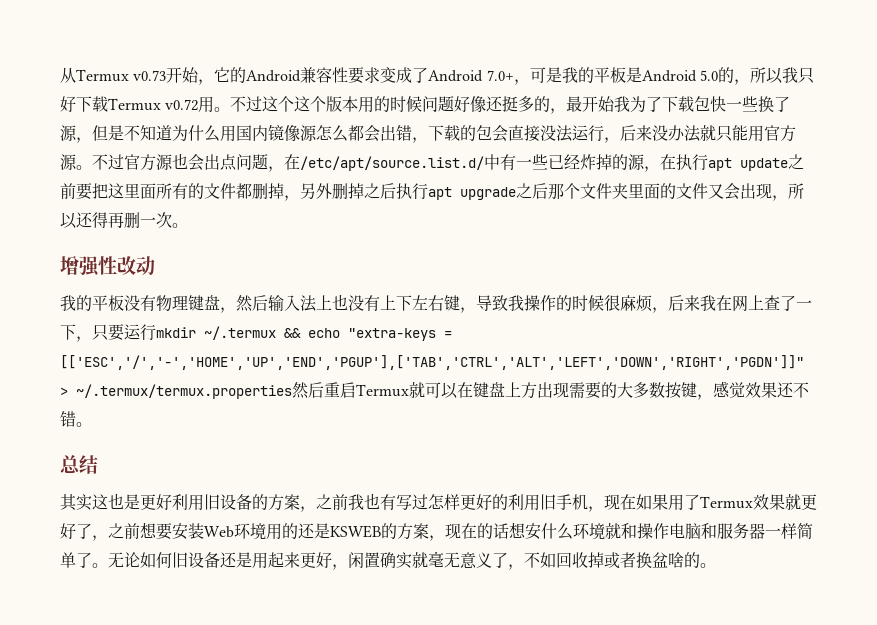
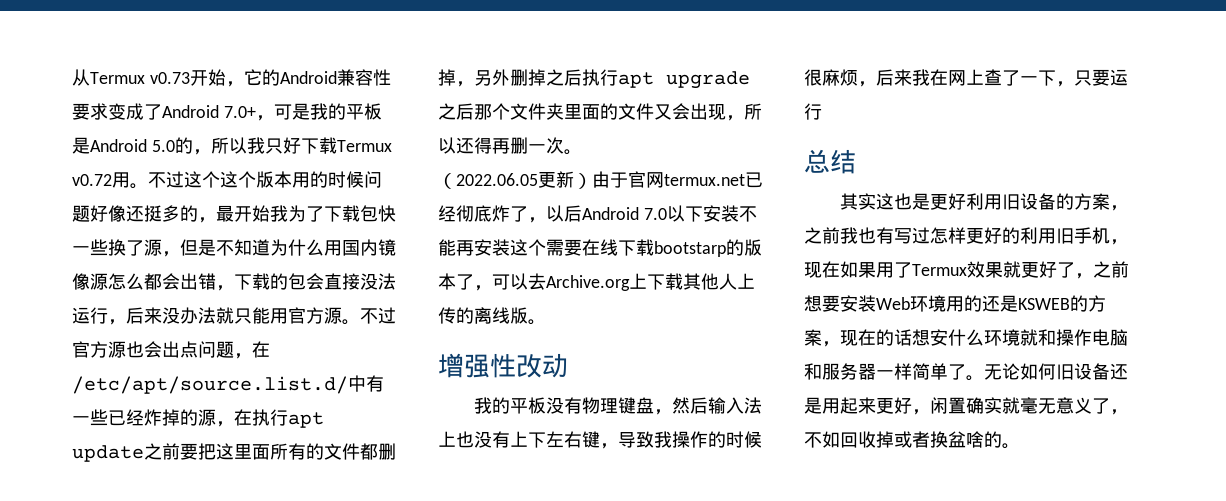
(188, 225) none -> [438,171,763,189] [438,205,757,223] [438,239,762,257] [438,273,755,291] [438,307,546,325] // （2022.06.05更新）由于官网termux.net已经彻底炸了，以后Android 7.0以下安装不能再安装这个需要在线下载bootstarp的版本了，可以去Archive.org上下载其他人上传的离线版。
[156,326,452,341] [60,355,804,370] [60,381,809,400] [60,411,92,427] mkdir ~/.termux && echo "extra-keys = [['ESC','/','-','HOME','UP','END','PGUP'],['TAB','CTRL','ALT','LEFT','DOWN','RIGHT','PGDN']]" > ~/.termux/termux.properties然后重启Termux就可以在键盘上方出现需要的大多数按键，感觉效果还不错。 -> (822, 111) none

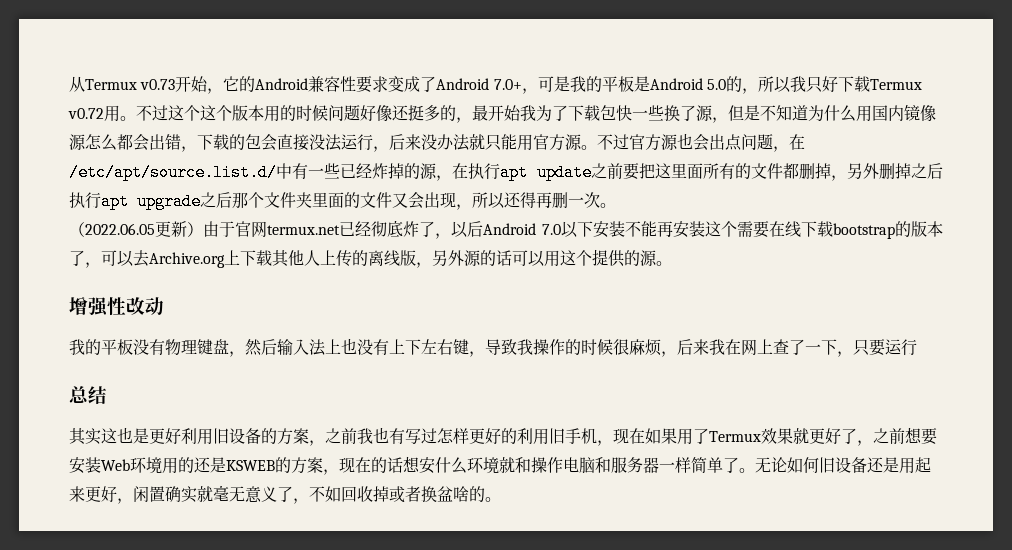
[654,241,726,257] bootstarp -> [833,223,895,239] bootstrap
(528, 315) none -> [416,249,657,268] ，另外源的话可以用这个提供的源

